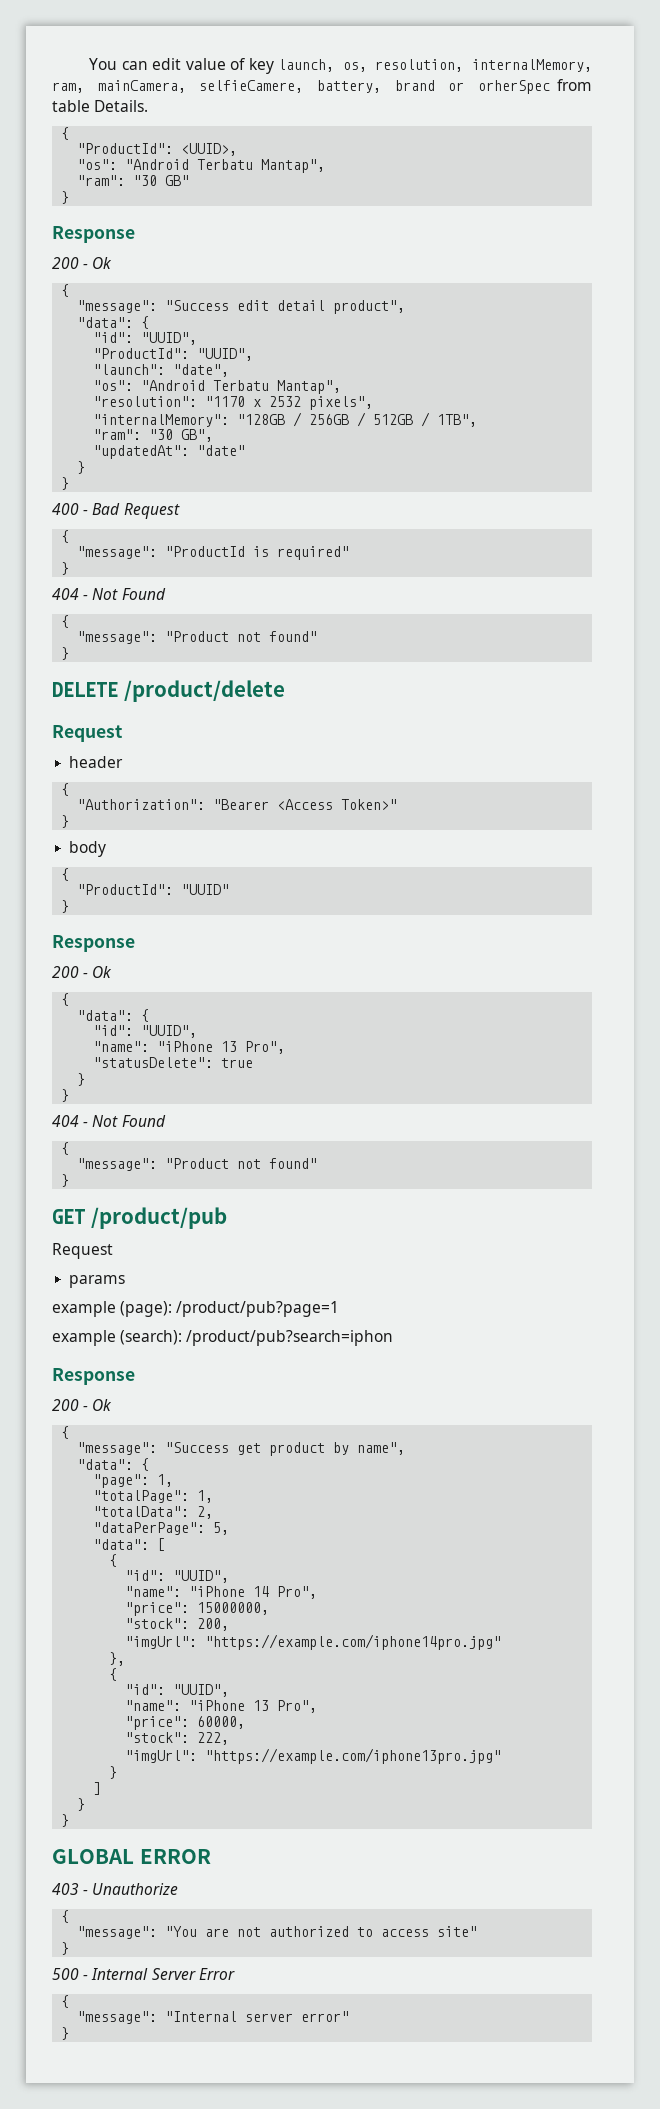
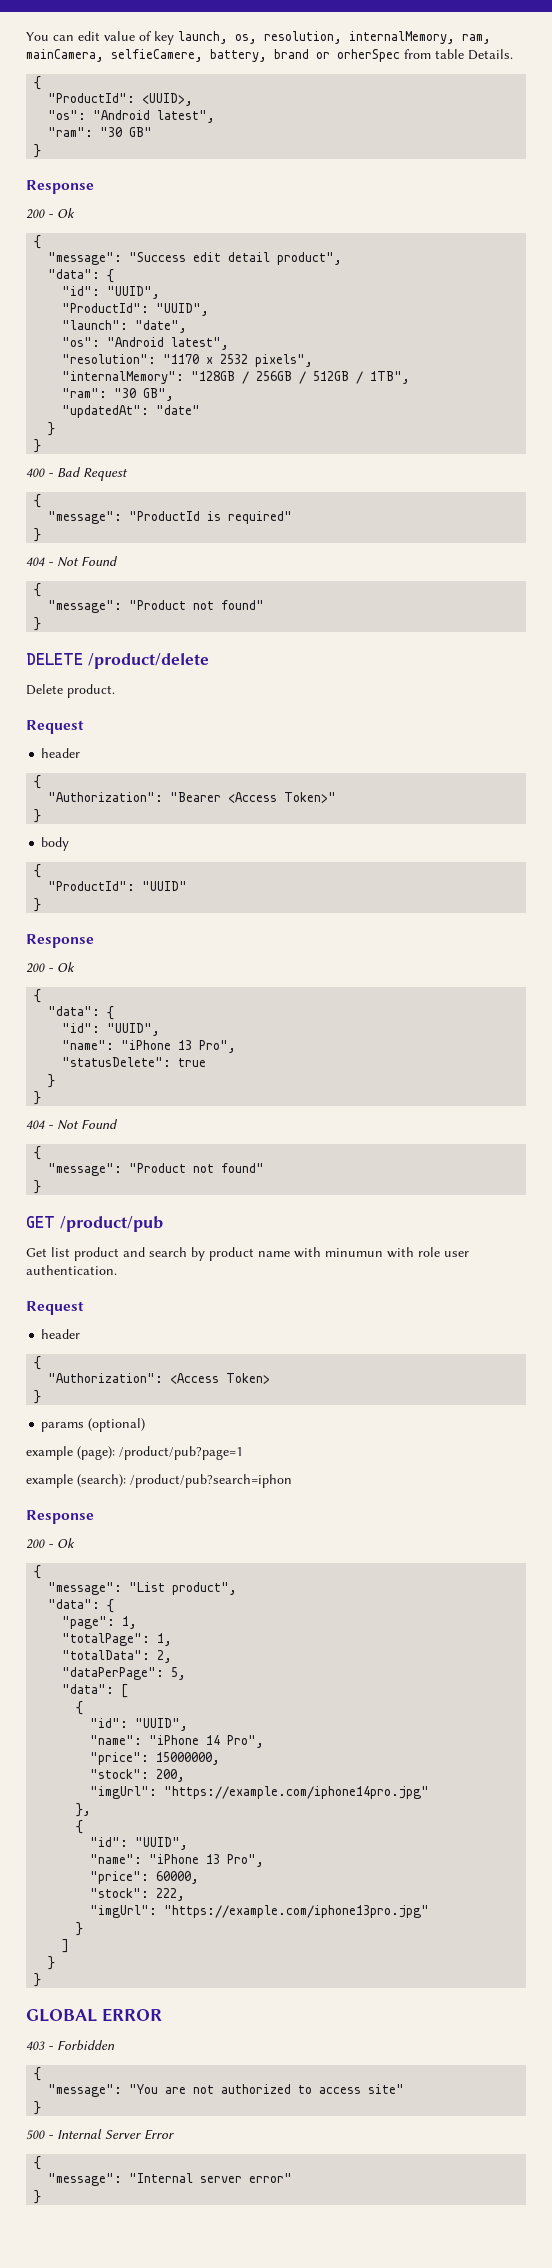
[197,159,326,173] Terbatu Mantap", -> [157,110,216,123] latest",
[213,380,342,394] Terbatu Mantap", -> [171,337,230,350] latest",
(285, 691) none -> [26,684,115,698] // Delete product.
[52,1243,113,1259] Request -> [26,1247,469,1261] [26,1265,117,1275] [26,1301,84,1315] [41,1329,81,1339] [34,1356,42,1370] [48,1373,271,1384] [34,1390,42,1404] Get list product and search by product name with minumun with role user authentication. // Request // header // { // "Authorization": <Access Token> // }
(126, 1281) none -> [88,1418,146,1432] (optional)
[165,1442,406,1456] "Success get product by name", -> [129,1582,238,1595] "List product",
[92,1883,179,1895] Unauthorize -> [57,2040,115,2051] Forbidden

